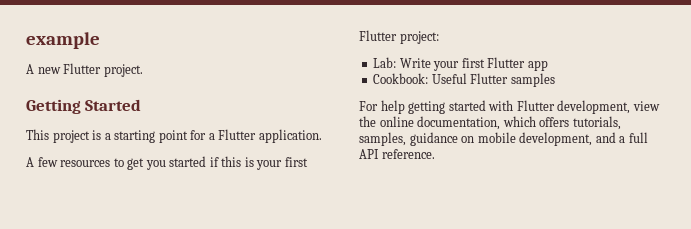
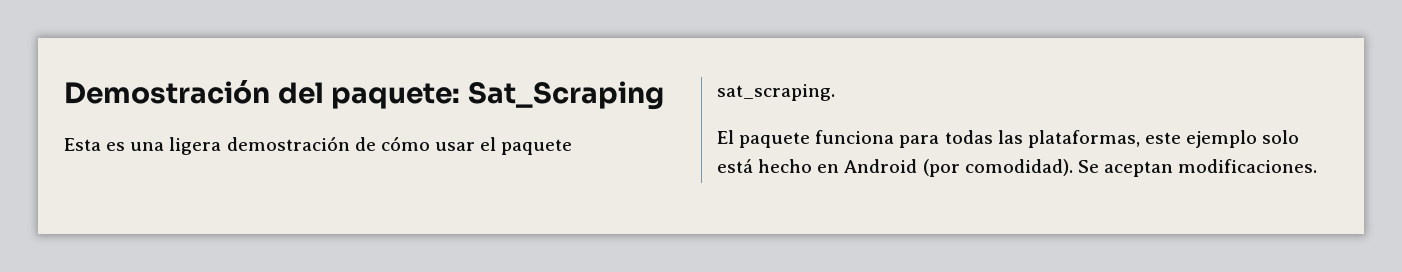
[26,32,100,49] [26,63,143,77] [26,99,142,114] [26,129,322,143] [26,156,308,170] [359,30,439,44] [373,57,548,71] [373,73,555,87] [359,100,660,114] [359,116,621,130] [359,132,648,146] [359,149,435,159] example // A new Flutter project. // Getting Started // This project is a starting point for a Flutter application. // A few resources to get you started if this is your first Flutter project: // Lab: Write your first Flutter app // Cookbook: Useful Flutter samples // For help getting started with Flutter development, view the online documentation, which offers tutorials, samples, guidance on mobile development, and a full API reference. -> [64,80,664,110] [64,136,573,155] [717,84,835,101] [717,130,1300,148] [717,159,1318,177] Demostración del paquete: Sat_Scraping // Esta es una ligera demostración de cómo usar el paquete sat_scraping. // El paquete funciona para todas las plataformas, este ejemplo solo está hecho en Android (por comodidad). Se aceptan modificaciones.

